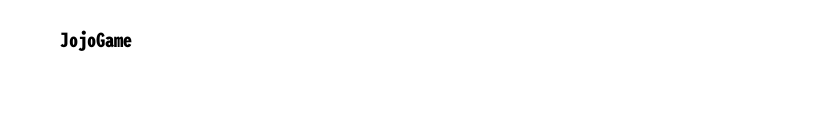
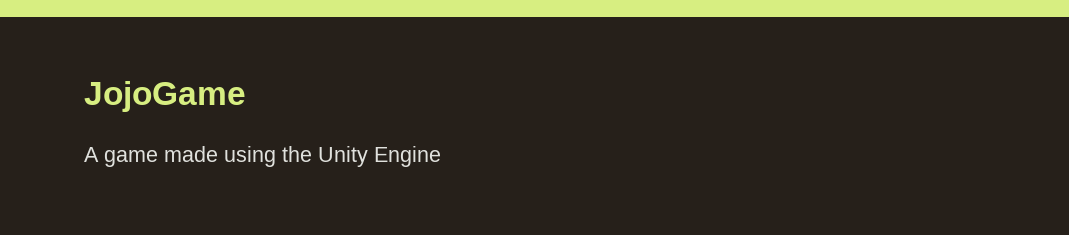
(132, 40) none -> [84,146,441,167] // A game made using the Unity Engine

